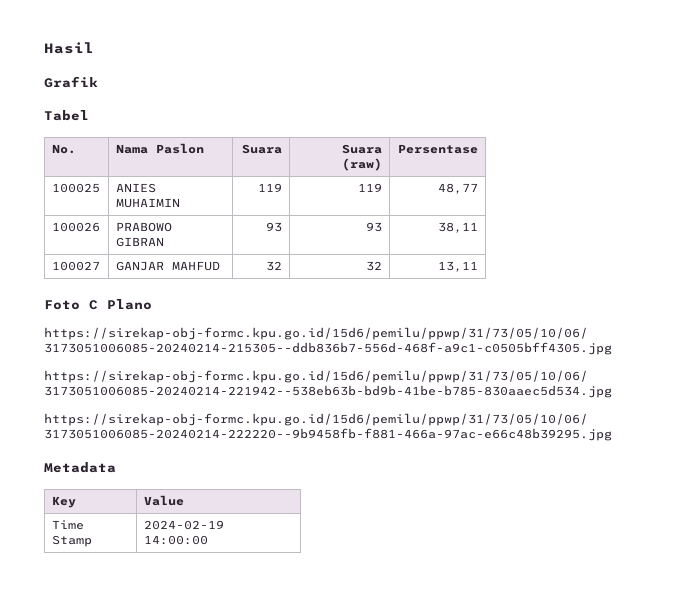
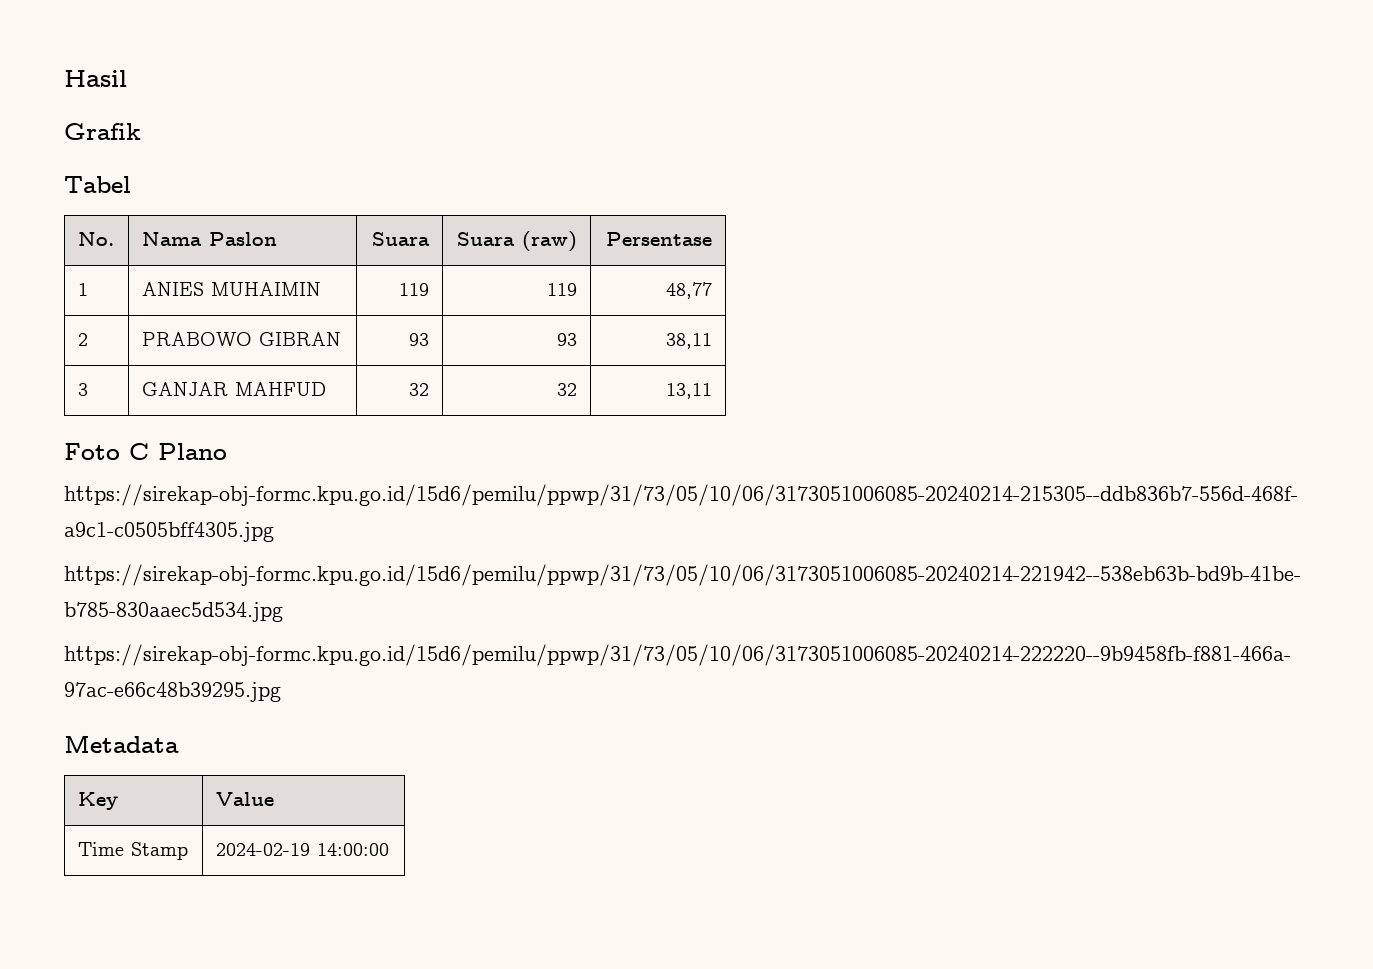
[51,183,100,193] 100025 -> [77,283,88,296] 1
[51,222,100,232] 100026 -> [77,333,88,346] 2
[51,261,100,271] 100027 -> [77,383,88,396] 3

